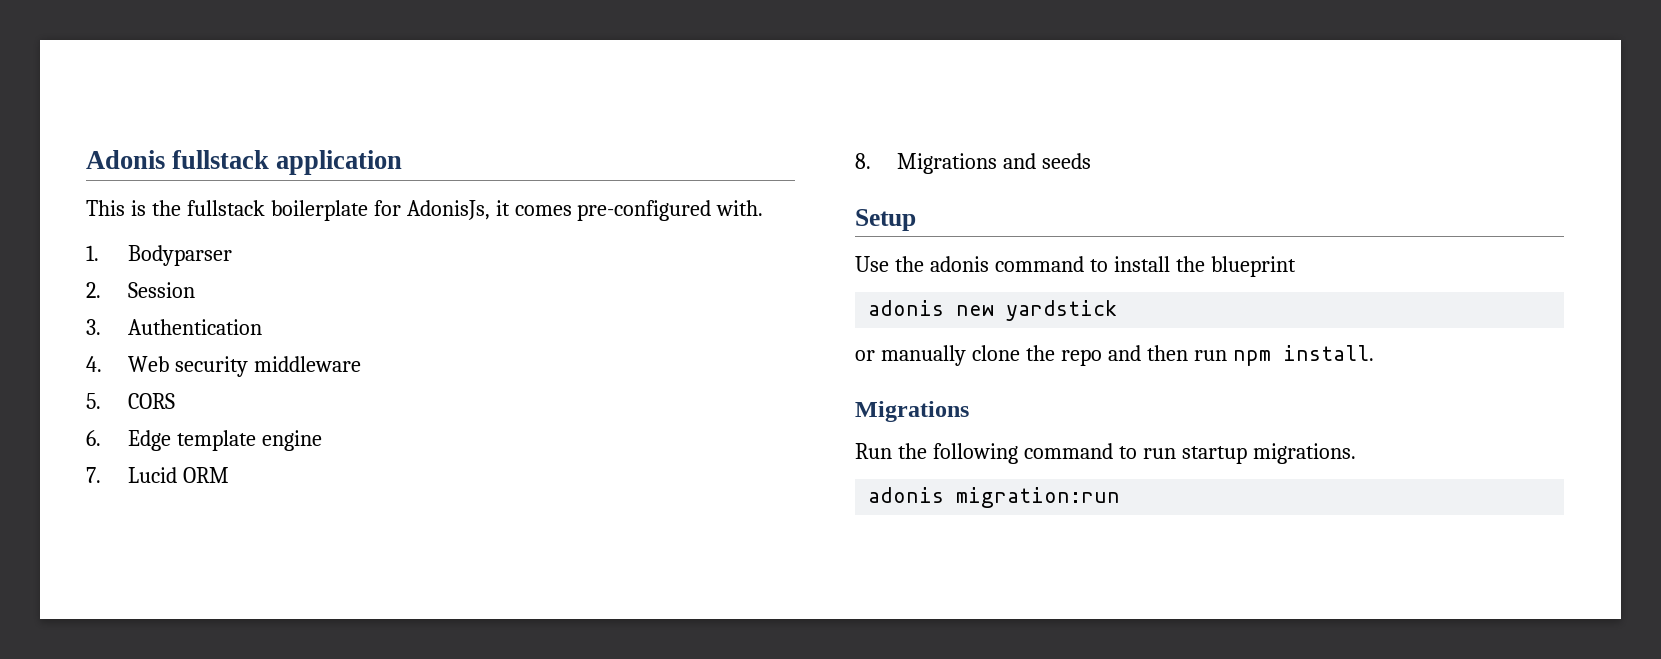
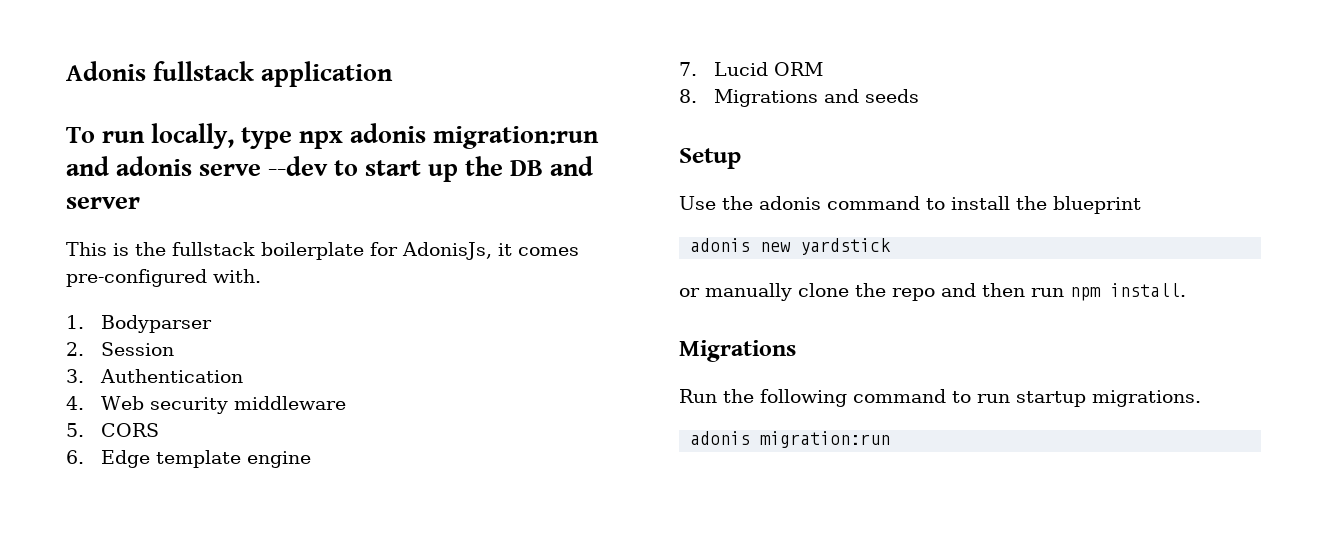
(403, 162) none -> [66,123,600,149] [66,156,594,182] [66,197,140,209] // To run locally, type npx adonis migration:run and adonis serve --dev to start up the DB and server

